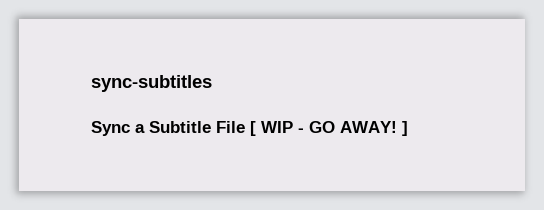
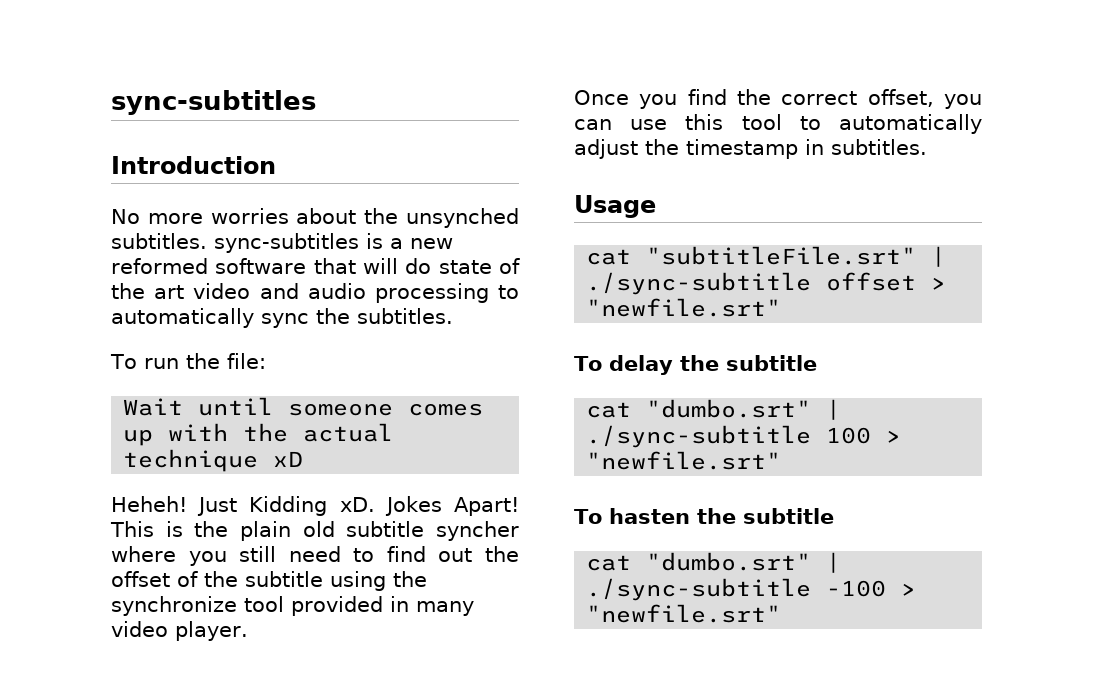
[91,121,408,136] Sync a Subtitle File [ WIP - GO AWAY! ] -> [111,156,276,174] [111,208,519,228] [111,233,453,253] [111,258,520,274] [111,283,519,303] [111,308,453,328] [110,353,266,369] [123,397,484,416] [123,423,394,446] [123,449,304,472] [111,496,519,516] [110,521,519,541] [111,546,519,566] [111,571,427,591] [111,596,474,616] [111,621,248,641] [574,89,982,109] [574,114,982,134] [574,139,927,159] [574,195,656,218] [586,246,947,267] [586,272,947,295] [586,298,782,317] [574,355,817,375] [586,399,842,420] [586,425,902,448] [586,451,782,470] [574,508,834,524] [586,552,842,573] [586,578,917,601] [586,604,782,623] Introduction // No more worries about the unsynched subtitles. sync-subtitles is a new reformed software that will do state of the art video and audio processing to automatically sync the subtitles. // To run the file: // Wait until someone comes up with the actual technique xD // Heheh! Just Kidding xD. Jokes Apart! This is the plain old subtitle syncher where you still need to find out the offset of the subtitle using the synchronize tool provided in many video player. // Once you find the correct offset, you can use this tool to automatically adjust the timestamp in subtitles. // Usage // cat "subtitleFile.srt" | ./sync-subtitle offset > "newfile.srt" // To delay the subtitle // cat "dumbo.srt" | ./sync-subtitle 100 > "newfile.srt" // To hasten the subtitle // cat "dumbo.srt" | ./sync-subtitle -100 > "newfile.srt"

